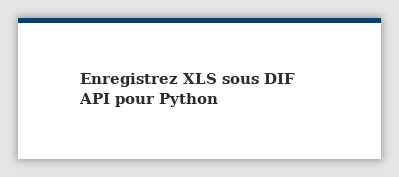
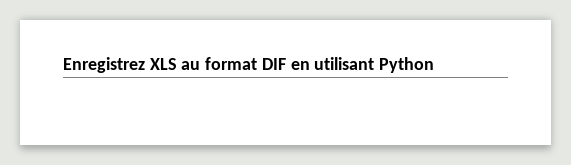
[222,73,295,84] [79,93,155,107] sous DIF API pour -> [181,57,375,70] au format DIF en utilisant

